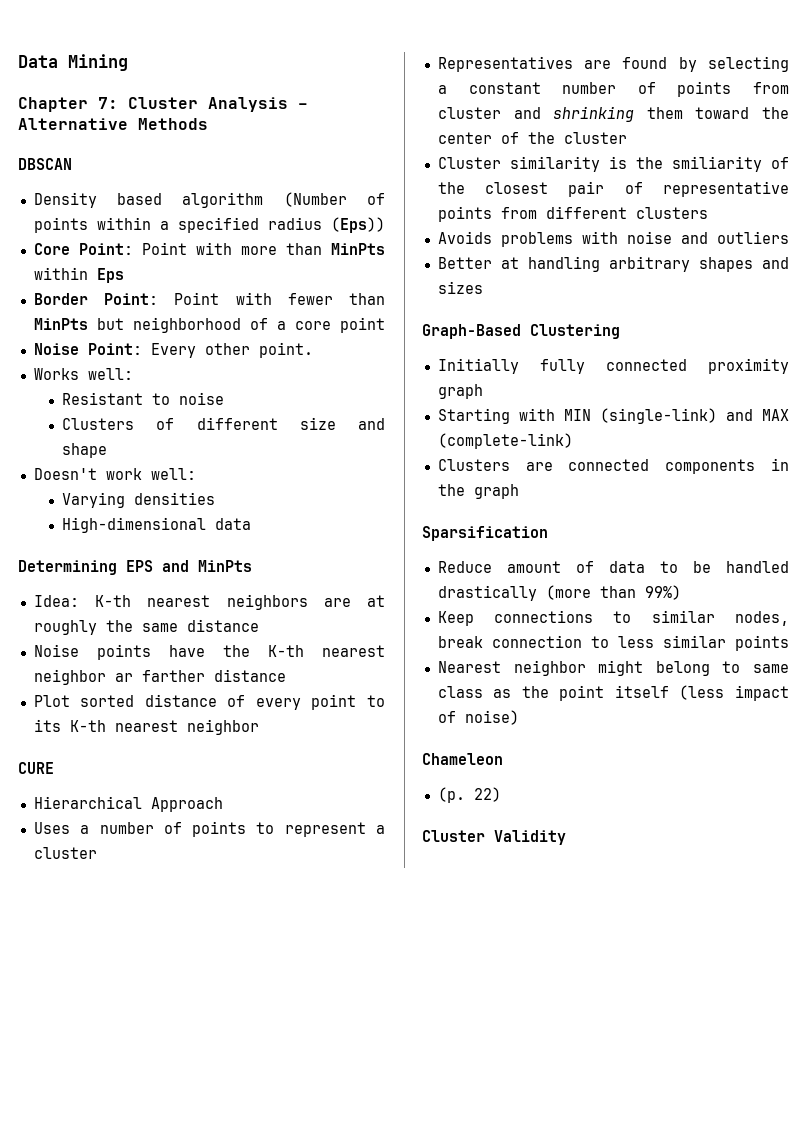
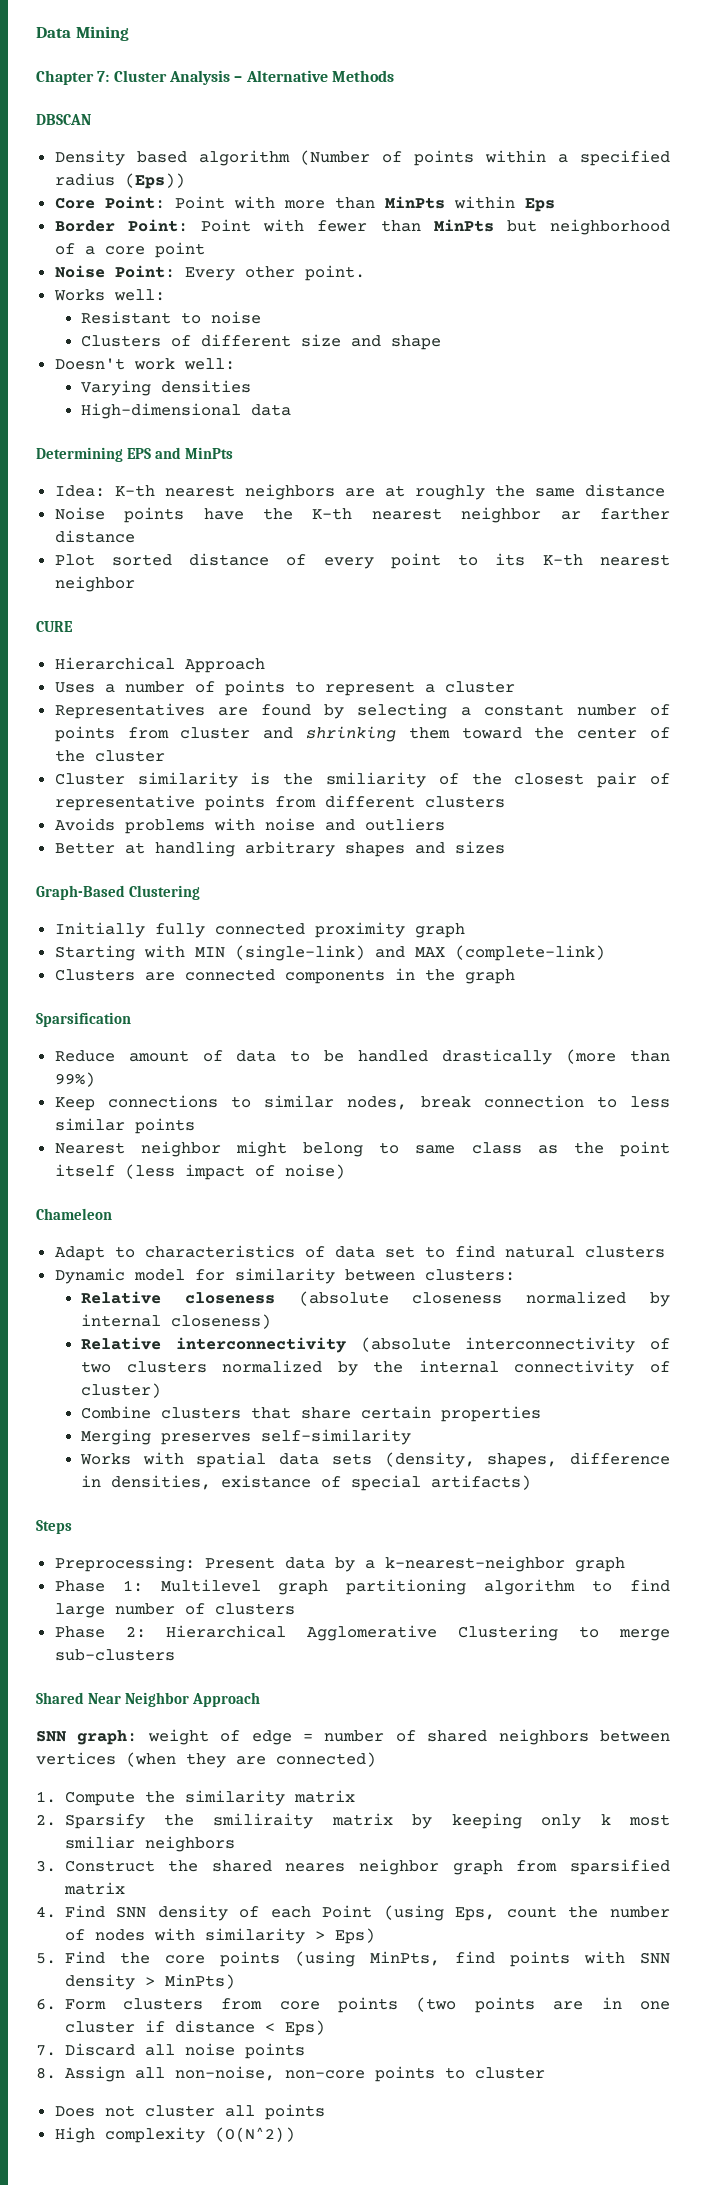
[437,787,501,803] [422,830,566,845] (p. 22) // Cluster Validity -> [54,1245,665,1261] [54,1268,515,1284] [81,1291,670,1307] [81,1314,272,1329] [81,1337,670,1353] [81,1360,670,1376] [81,1383,162,1398] [81,1406,542,1422] [81,1429,412,1445] [80,1452,670,1468] [81,1475,532,1491] [36,1520,72,1534] [54,1556,625,1572] [54,1579,670,1595] [54,1603,295,1618] [54,1625,670,1641] [54,1649,175,1661] [36,1692,260,1707] [36,1729,670,1745] [36,1752,376,1768] [36,1790,355,1806] [36,1813,670,1829] [64,1836,235,1852] [36,1859,670,1875] [63,1882,125,1895] [36,1905,670,1921] [64,1928,375,1944] [36,1951,670,1967] [64,1974,235,1990] [36,1997,671,2013] [64,2020,325,2036] [36,2043,305,2059] [36,2066,545,2082] [54,2104,325,2120] [54,2127,295,2143] Adapt to characteristics of data set to find natural clusters // Dynamic model for similarity between clusters: // Relative closeness (absolute closeness normalized by internal closeness) // Relative interconnectivity (absolute interconnectivity of two clusters normalized by the internal connectivity of cluster) // Combine clusters that share certain properties // Merging preserves self-similarity // Works with spatial data sets (density, shapes, difference in densities, existance of special artifacts) // Steps // Preprocessing: Present data by a k-nearest-neighbor graph // Phase 1: Multilevel graph partitioning algorithm to find large number of clusters // Phase 2: Hierarchical Agglomerative Clustering to merge sub-clusters // Shared Near Neighbor Approach // SNN graph: weight of edge = number of shared neighbors between vertices (when they are connected) // 1. Compute the similarity matrix // 2. Sparsify the smiliraity matrix by keeping only k most smiliar neighbors // 3. Construct the shared neares neighbor graph from sparsified matrix // 4. Find SNN density of each Point (using Eps, count the number of nodes with similarity > Eps) // 5. Find the core points (using MinPts, find points with SNN density > MinPts) // 6. Form clusters from core points (two points are in one cluster if distance < Eps) // 7. Discard all noise points // 8. Assign all non-noise, non-core points to cluster // Does not cluster all points // High complexity (O(N^2))

